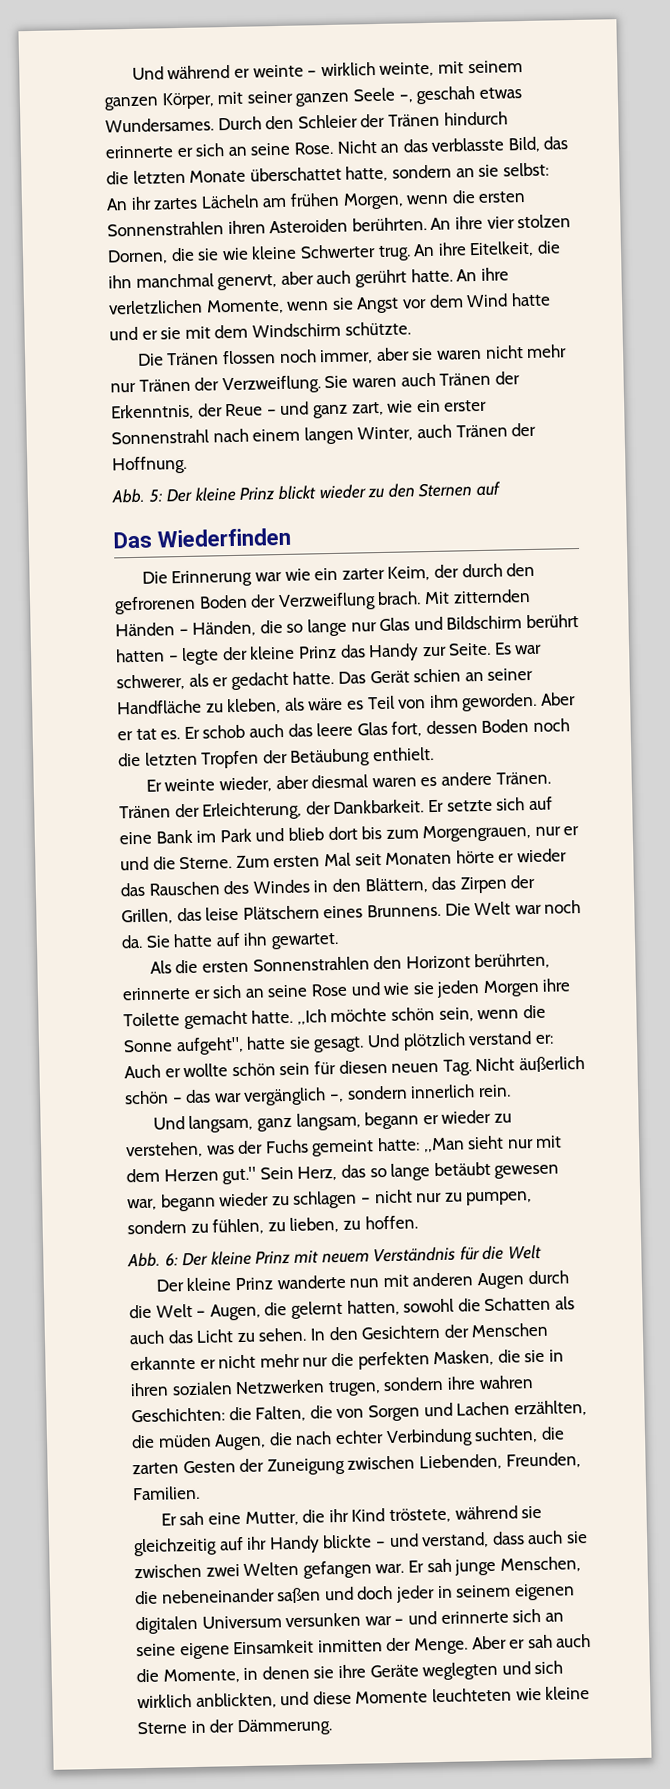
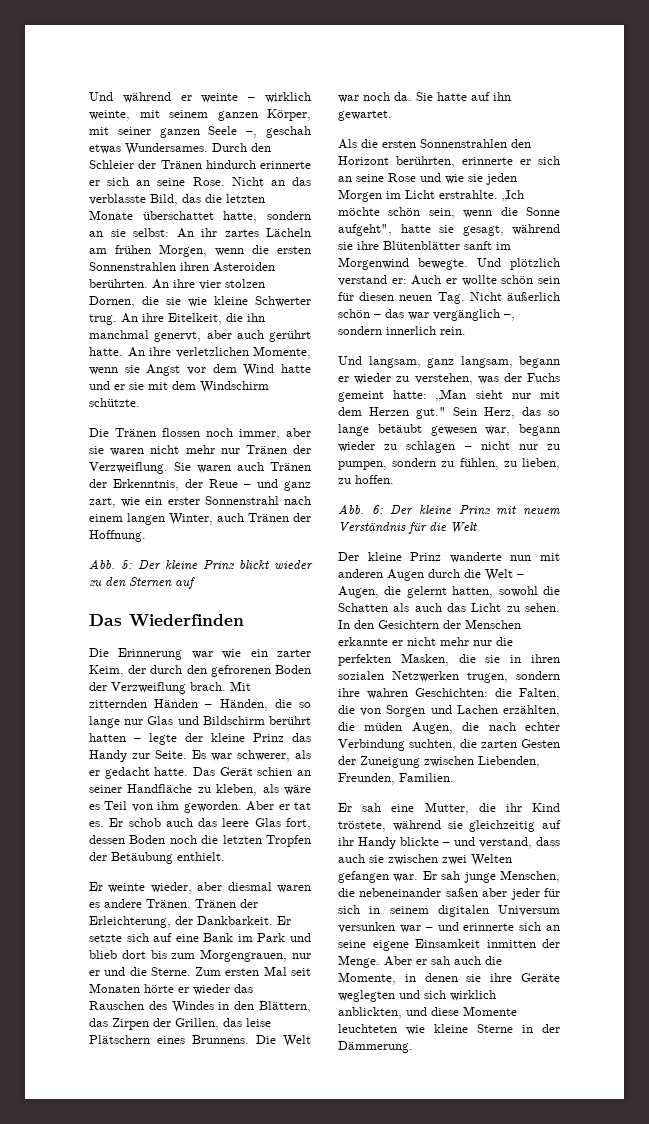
[542,978,572,992] [123,1009,294,1030] ihre Toilette gemacht hatte. -> [386,190,498,199] im Licht erstrahlte.
[313,1036,365,1053] gesagt. -> [462,224,560,236] [338,241,511,250] [338,257,468,270] gesagt, während sie ihre Blütenblätter sanft im Morgenwind bewegte.
[324,1585,435,1603] und doch jeder -> [482,888,560,900] [338,905,360,914] aber jeder für sich
[514,1583,575,1601] eigenen -> (429, 910) none

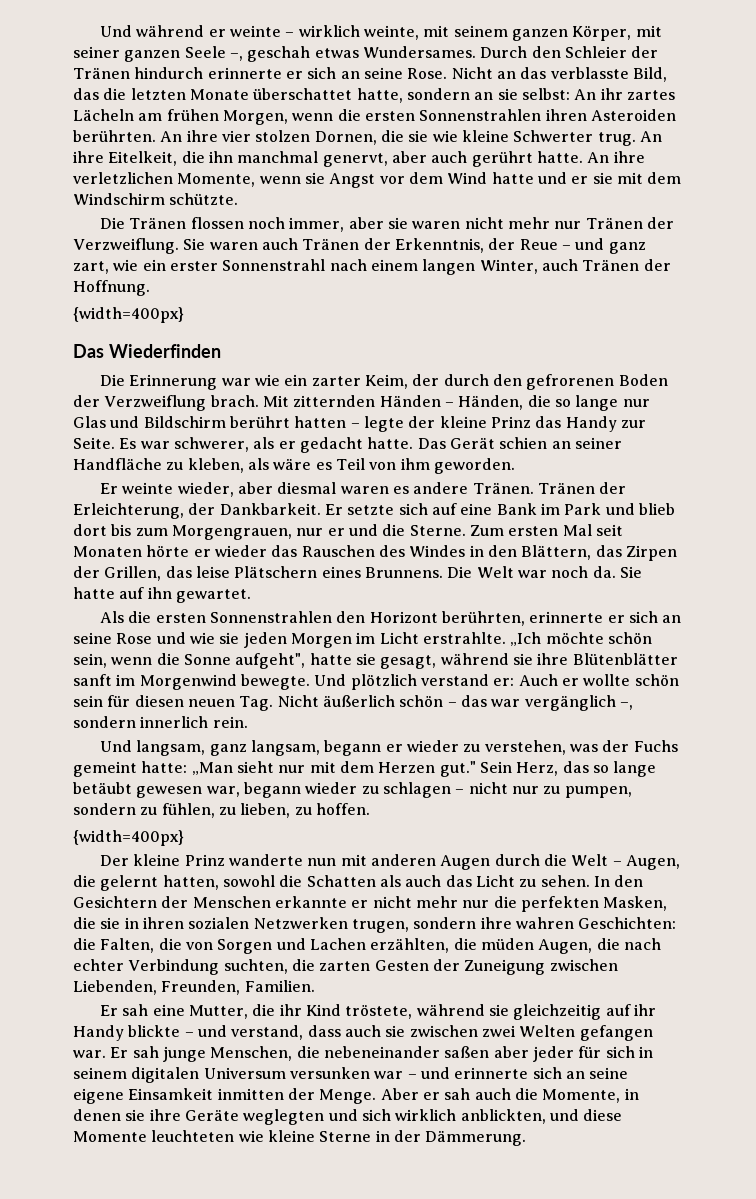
[89,559,313,570] [89,577,195,589] Abb. 5: Der kleine Prinz blickt wieder zu den Sternen auf -> [73,307,184,323] {width=400px}
[246,801,311,811] [89,818,311,830] [89,835,311,847] [89,852,225,864] Aber er tat es. Er schob auch das leere Glas fort, dessen Boden noch die letzten Tropfen der Betäubung enthielt. -> (515, 466) none
[338,504,560,515] [338,522,477,534] Abb. 6: Der kleine Prinz mit neuem Verständnis für die Welt -> [73,830,184,846] {width=400px}

